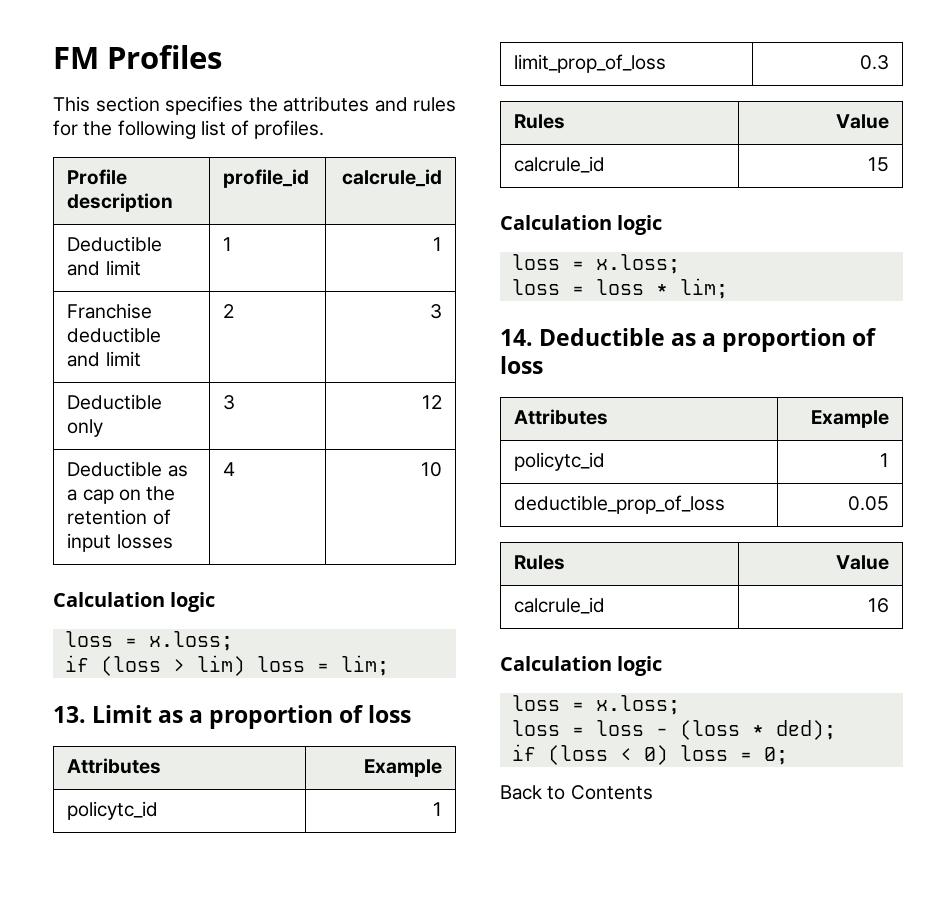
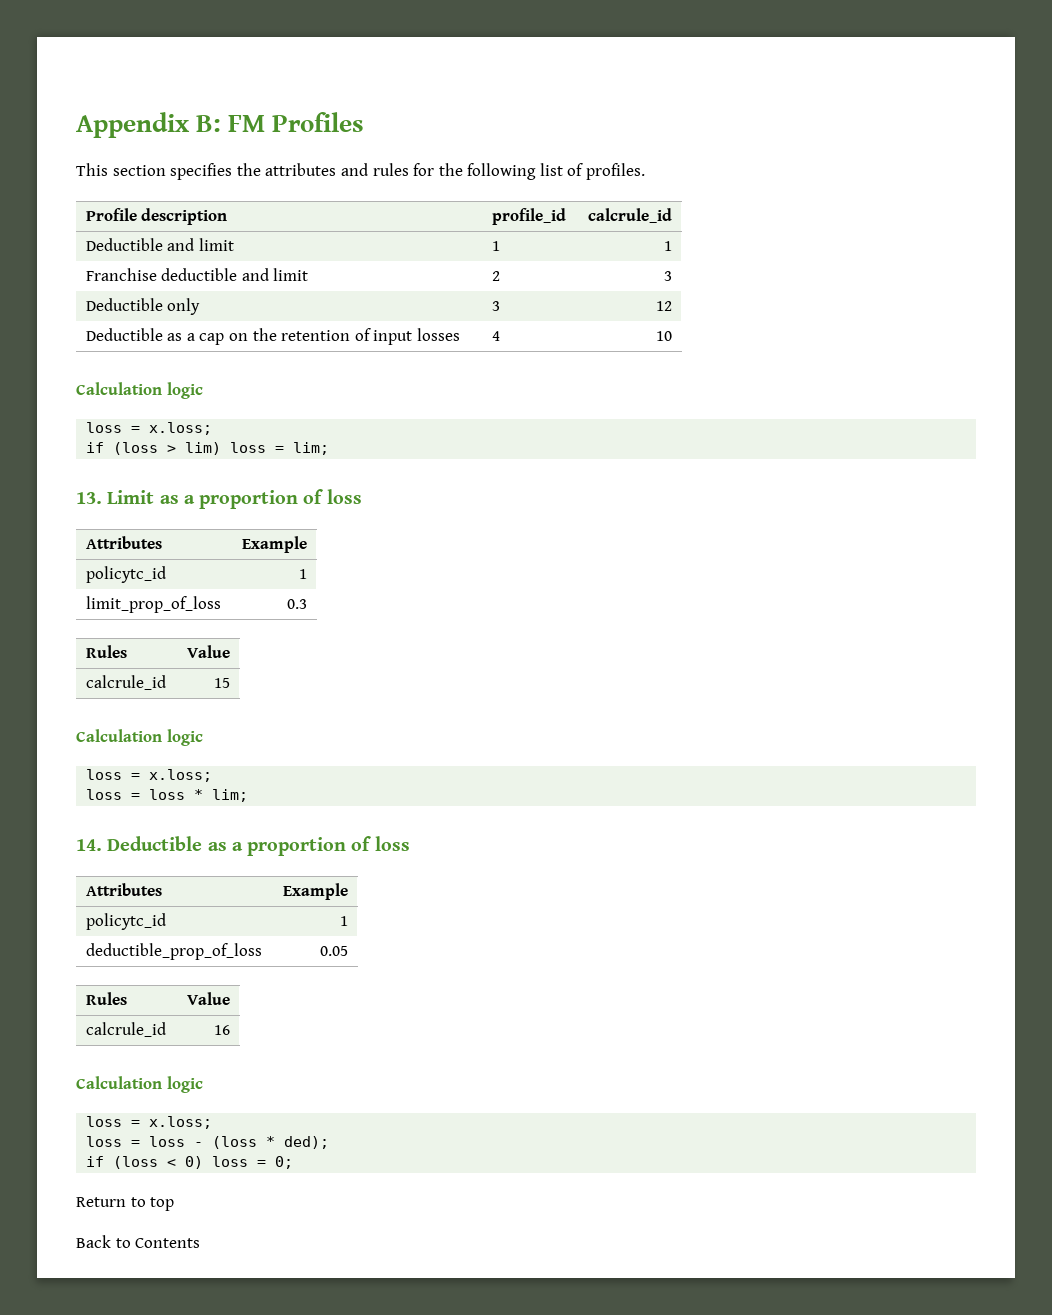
(53, 58) none -> [76,112,222,138] Appendix B:
(788, 756) none -> [76,1197,175,1211] // Return to top

